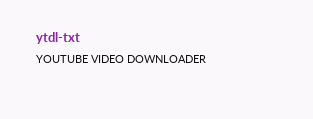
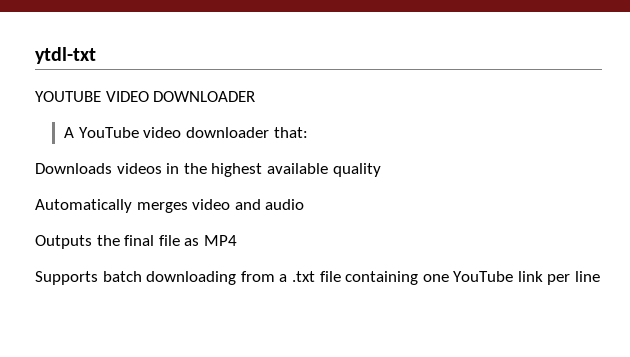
(206, 59) none -> [64,127,308,138] [35,163,381,177] [35,199,305,213] [35,235,237,249] [35,271,601,285] // A YouTube video downloader that: // Downloads videos in the highest available quality // Automatically merges video and audio // Outputs the final file as MP4 // Supports batch downloading from a .txt file containing one YouTube link per line

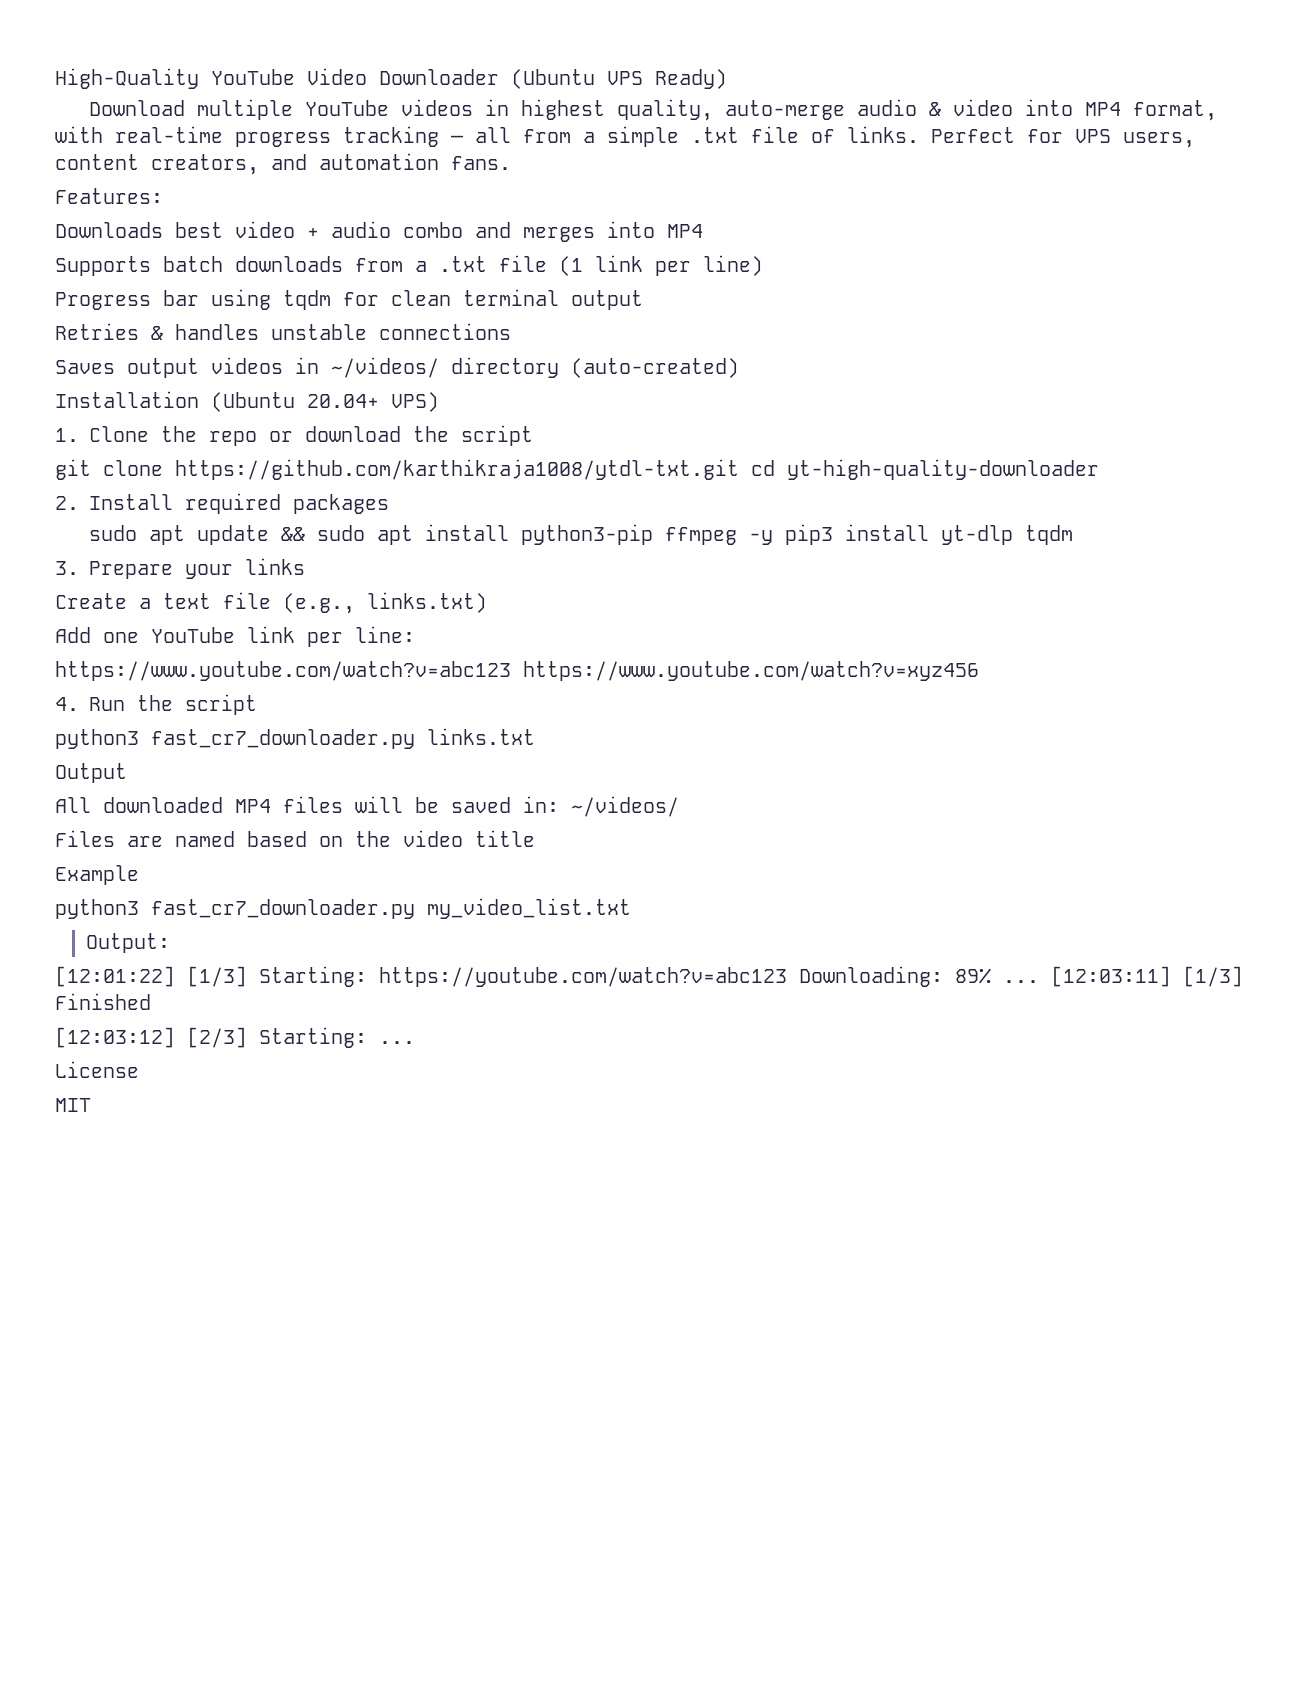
[35,47,96,64] [35,91,256,102] [64,127,308,138] [35,163,381,177] [35,199,305,213] [35,235,200,249] ytdl-txt // YOUTUBE VIDEO DOWNLOADER // A YouTube video downloader that: // Downloads videos in the highest available quality // Automatically merges video and audio // Outputs the final file as -> [55,68,727,89] [89,99,1218,121] [55,126,1195,148] [55,153,511,175] [55,188,163,204] [55,221,655,242] High-Quality YouTube Video Downloader (Ubuntu VPS Ready) // Download multiple YouTube videos in highest quality, auto-merge audio & video into MP4 format, with real-time progress tracking — all from a simple .txt file of links. Perfect for VPS users, content creators, and automation fans. // Features: // Downloads best video + audio combo and merges into
[146,271,237,285] downloading -> [235,256,343,272] downloads
[345,271,601,285] containing one YouTube link per line -> [559,255,763,276] [55,289,643,310] [55,323,511,340] [55,357,739,378] [55,391,439,412] [55,425,533,446] [55,459,1099,480] [55,493,389,514] [89,524,1074,545] [55,558,305,579] [55,592,487,614] [55,626,415,647] [55,661,979,681] [55,694,257,715] [55,728,535,749] [55,763,127,783] [55,796,679,817] [55,830,535,847] [55,865,139,885] [55,898,631,919] [86,933,171,953] [55,966,1243,987] [55,993,151,1010] [55,1027,415,1048] [55,1061,139,1078] [55,1098,91,1112] (1 link per line) // Progress bar using tqdm for clean terminal output // Retries & handles unstable connections // Saves output videos in ~/videos/ directory (auto-created) // Installation (Ubuntu 20.04+ VPS) // 1. Clone the repo or download the script // git clone https://github.com/karthikraja1008/ytdl-txt.git cd yt-high-quality-downloader // 2. Install required packages // sudo apt update && sudo apt install python3-pip ffmpeg -y pip3 install yt-dlp tqdm // 3. Prepare your links // Create a text file (e.g., links.txt) // Add one YouTube link per line: // https://www.youtube.com/watch?v=abc123 https://www.youtube.com/watch?v=xyz456 // 4. Run the script // python3 fast_cr7_downloader.py links.txt // Output // All downloaded MP4 files will be saved in: ~/videos/ // Files are named based on the video title // Example // python3 fast_cr7_downloader.py my_video_list.txt // Output: // [12:01:22] [1/3] Starting: https://youtube.com/watch?v=abc123 Downloading: 89% ... [12:03:11] [1/3] Finished // [12:03:12] [2/3] Starting: ... // License // MIT

